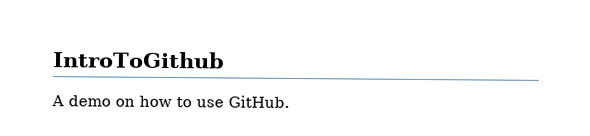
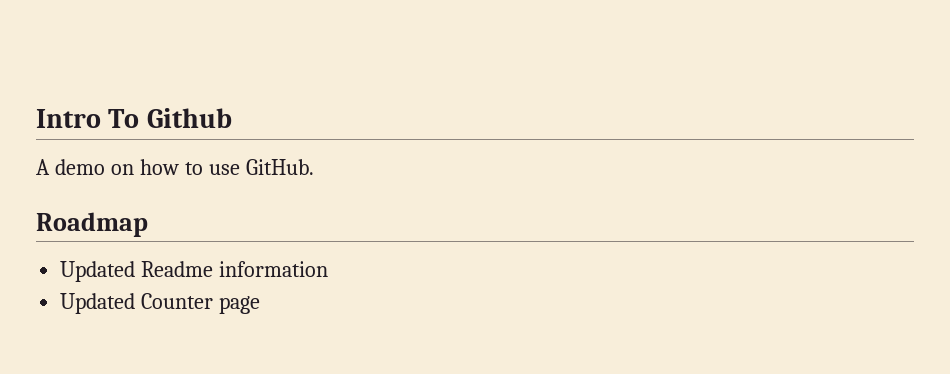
[52,51,225,69] IntroToGithub -> [36,108,232,128] Intro To Github
(290, 101) none -> [36,212,148,237] [60,261,329,282] [60,293,261,314] // Roadmap // Updated Readme information // Updated Counter page

